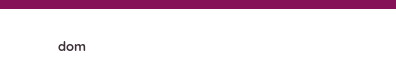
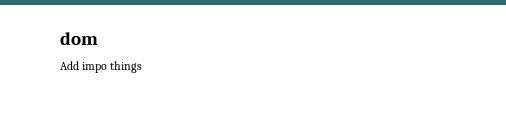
(86, 46) none -> [60,61,143,73] // Add impo things

